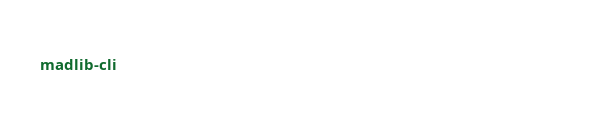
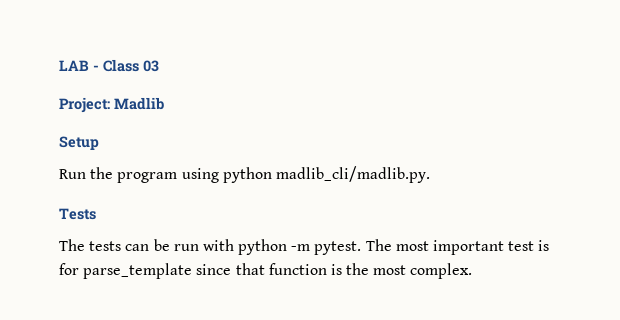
[40,59,117,70] madlib-cli -> [59,59,159,72] [59,97,164,113] [59,136,99,150] [59,166,430,183] [59,208,96,220] [59,239,550,255] [59,263,473,279] LAB - Class 03 // Project: Madlib // Setup // Run the program using python madlib_cli/madlib.py. // Tests // The tests can be run with python -m pytest. The most important test is for parse_template since that function is the most complex.

